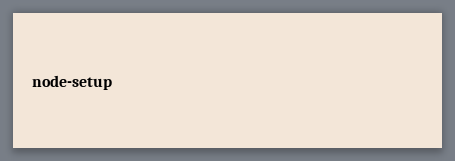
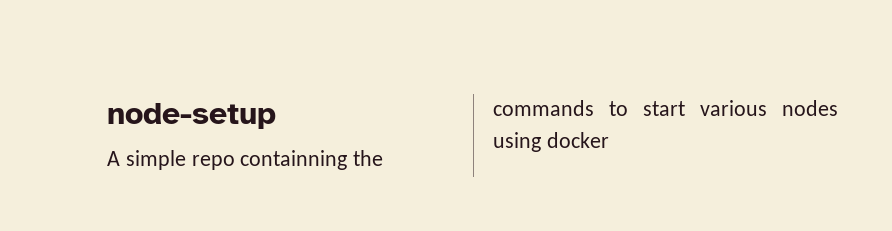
(112, 82) none -> [107,150,384,170] [493,100,838,116] [493,132,609,152] // A simple repo containning the commands to start various nodes using docker

